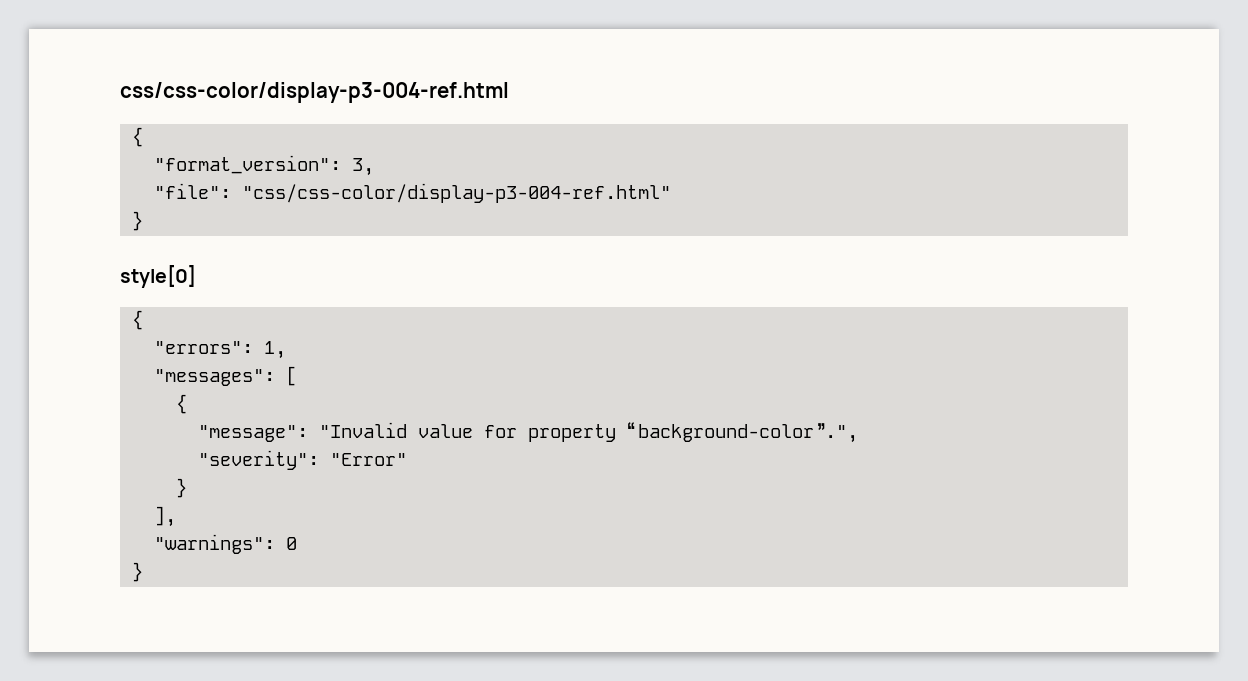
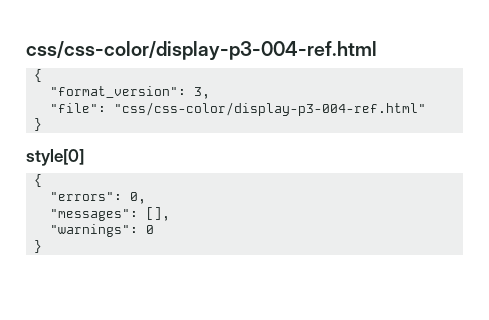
[263,341,286,359] 1, -> [130,192,147,204] 0,
[285,366,297,386] [175,394,187,414] [197,422,858,443] [197,450,407,470] [175,478,187,498] [153,506,176,527] [ // { // "message": "Invalid value for property “background-color”.", // "severity": "Error" // } // ], -> [146,207,171,221] [],

